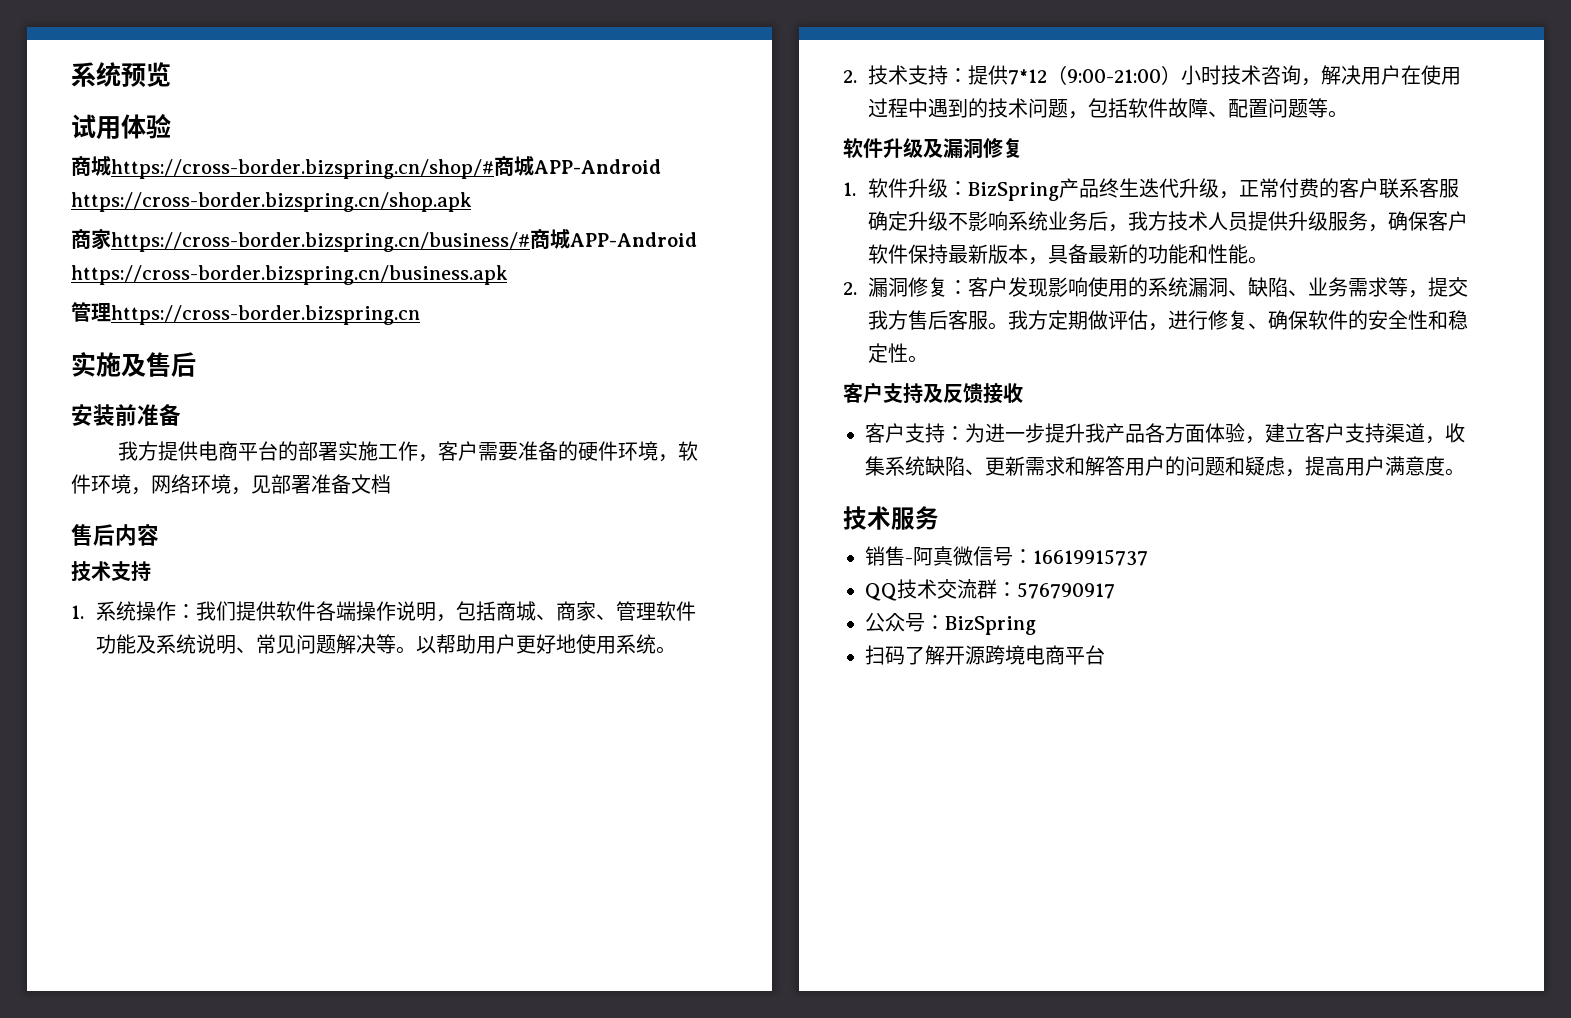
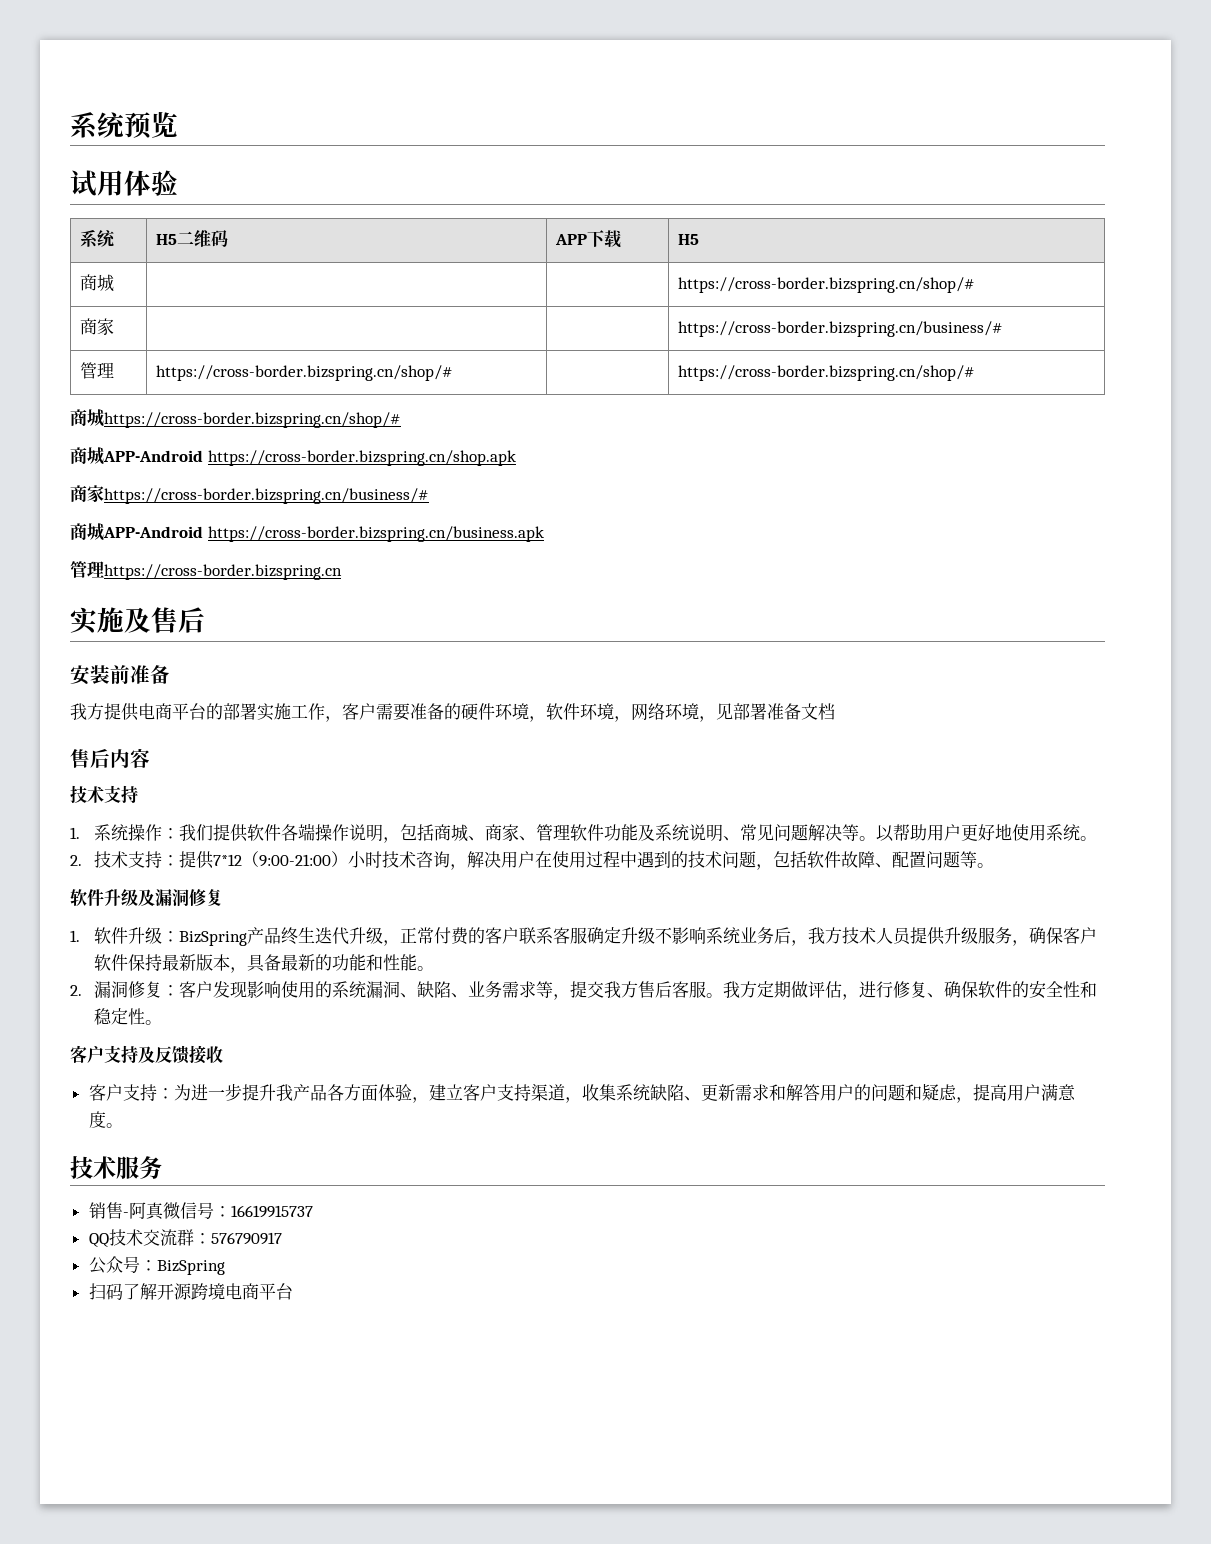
(171, 126) none -> [79,229,115,248] [155,229,228,247] [554,230,622,248] [677,234,699,245] [79,274,114,292] [677,277,975,293] [79,318,114,336] [677,321,1003,337] [79,362,114,379] [155,365,453,381] [677,365,975,381] // 系统 | H5二维码 | APP下载 | H5 // 商城 | | | https://cross-border.bizspring.cn/shop/# // 商家 | | | https://cross-border.bizspring.cn/business/# // 管理 | https://cross-border.bizspring.cn/shop/# | | https://cross-border.bizspring.cn/shop/#
(494, 169) none -> (401, 420) //
(530, 242) none -> (429, 496) //

